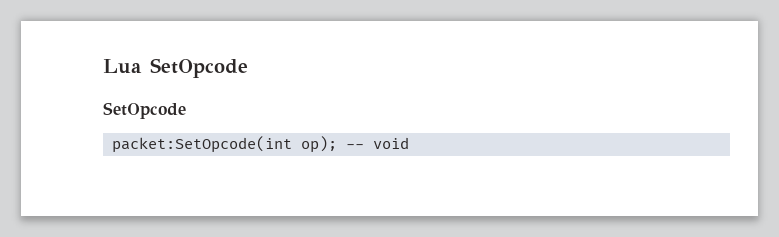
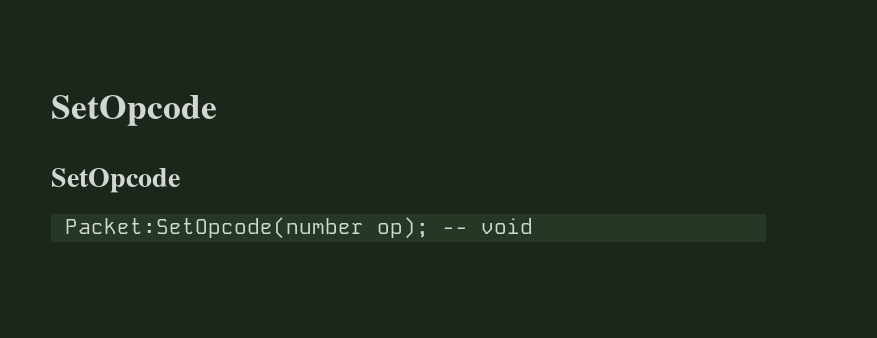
[103,59,142,74] Lua -> (51, 110) none
[112,136,292,153] packet:SetOpcode(int -> [64,217,364,239] Packet:SetOpcode(number

